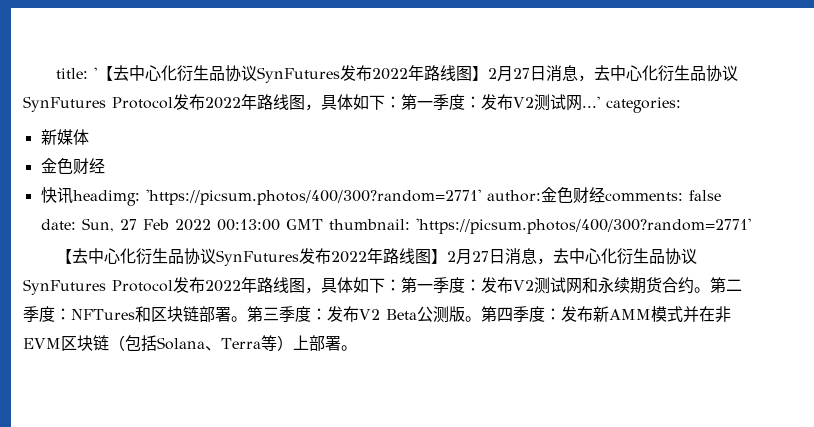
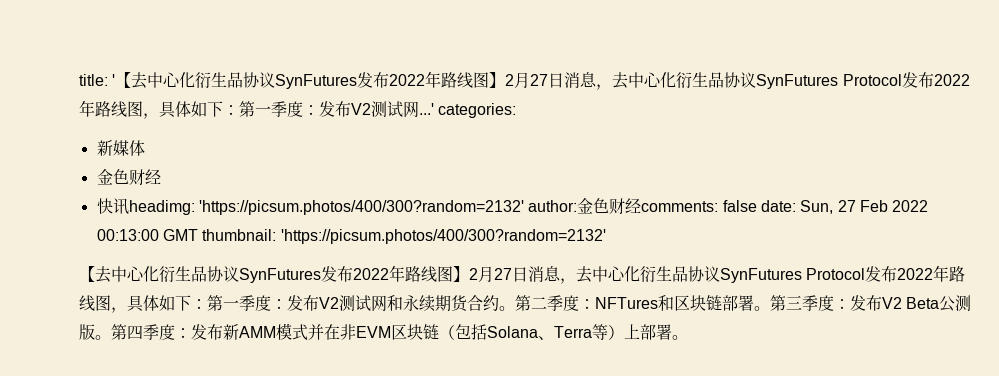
[145,189,481,205] 'https://picsum.photos/400/300?random=2771' -> [198,200,524,215] 'https://picsum.photos/400/300?random=2132'
[415,218,751,234] 'https://picsum.photos/400/300?random=2771' -> [280,229,606,244] 'https://picsum.photos/400/300?random=2132'

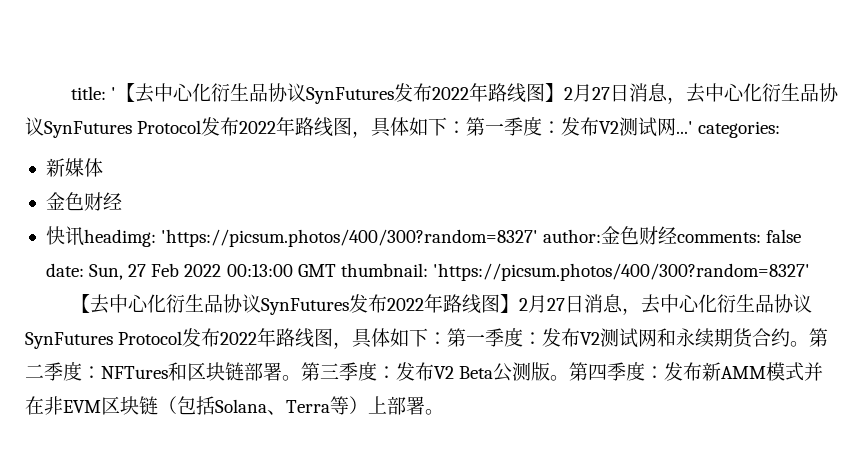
[198,200,524,215] 'https://picsum.photos/400/300?random=2132' -> [161,229,539,247] 'https://picsum.photos/400/300?random=8327'
[280,229,606,244] 'https://picsum.photos/400/300?random=2132' -> [432,263,810,281] 'https://picsum.photos/400/300?random=8327'

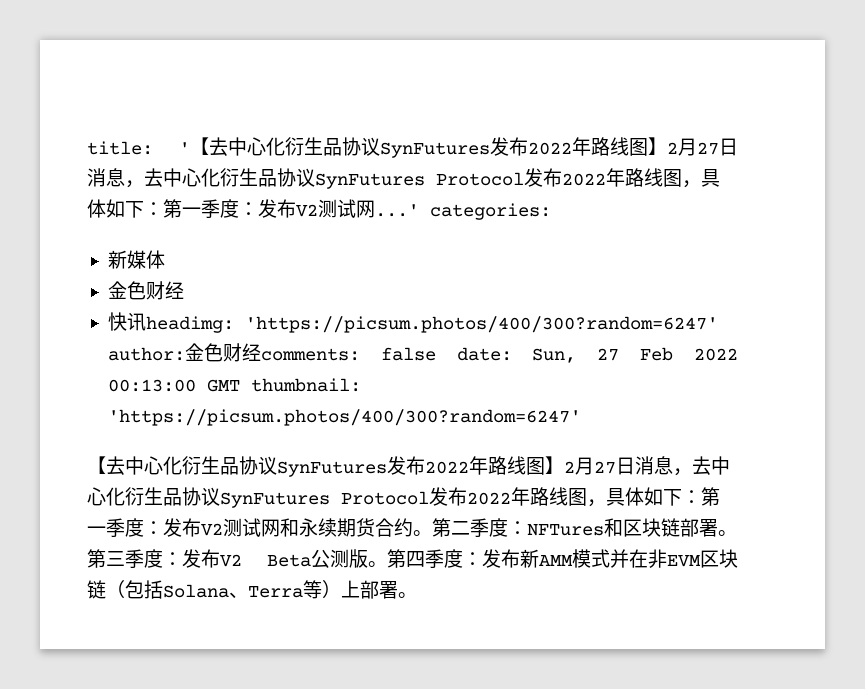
[161,229,539,247] 'https://picsum.photos/400/300?random=8327' -> [244,316,718,333] 'https://picsum.photos/400/300?random=6247'
[432,263,810,281] 'https://picsum.photos/400/300?random=8327' -> [107,409,581,426] 'https://picsum.photos/400/300?random=6247'

